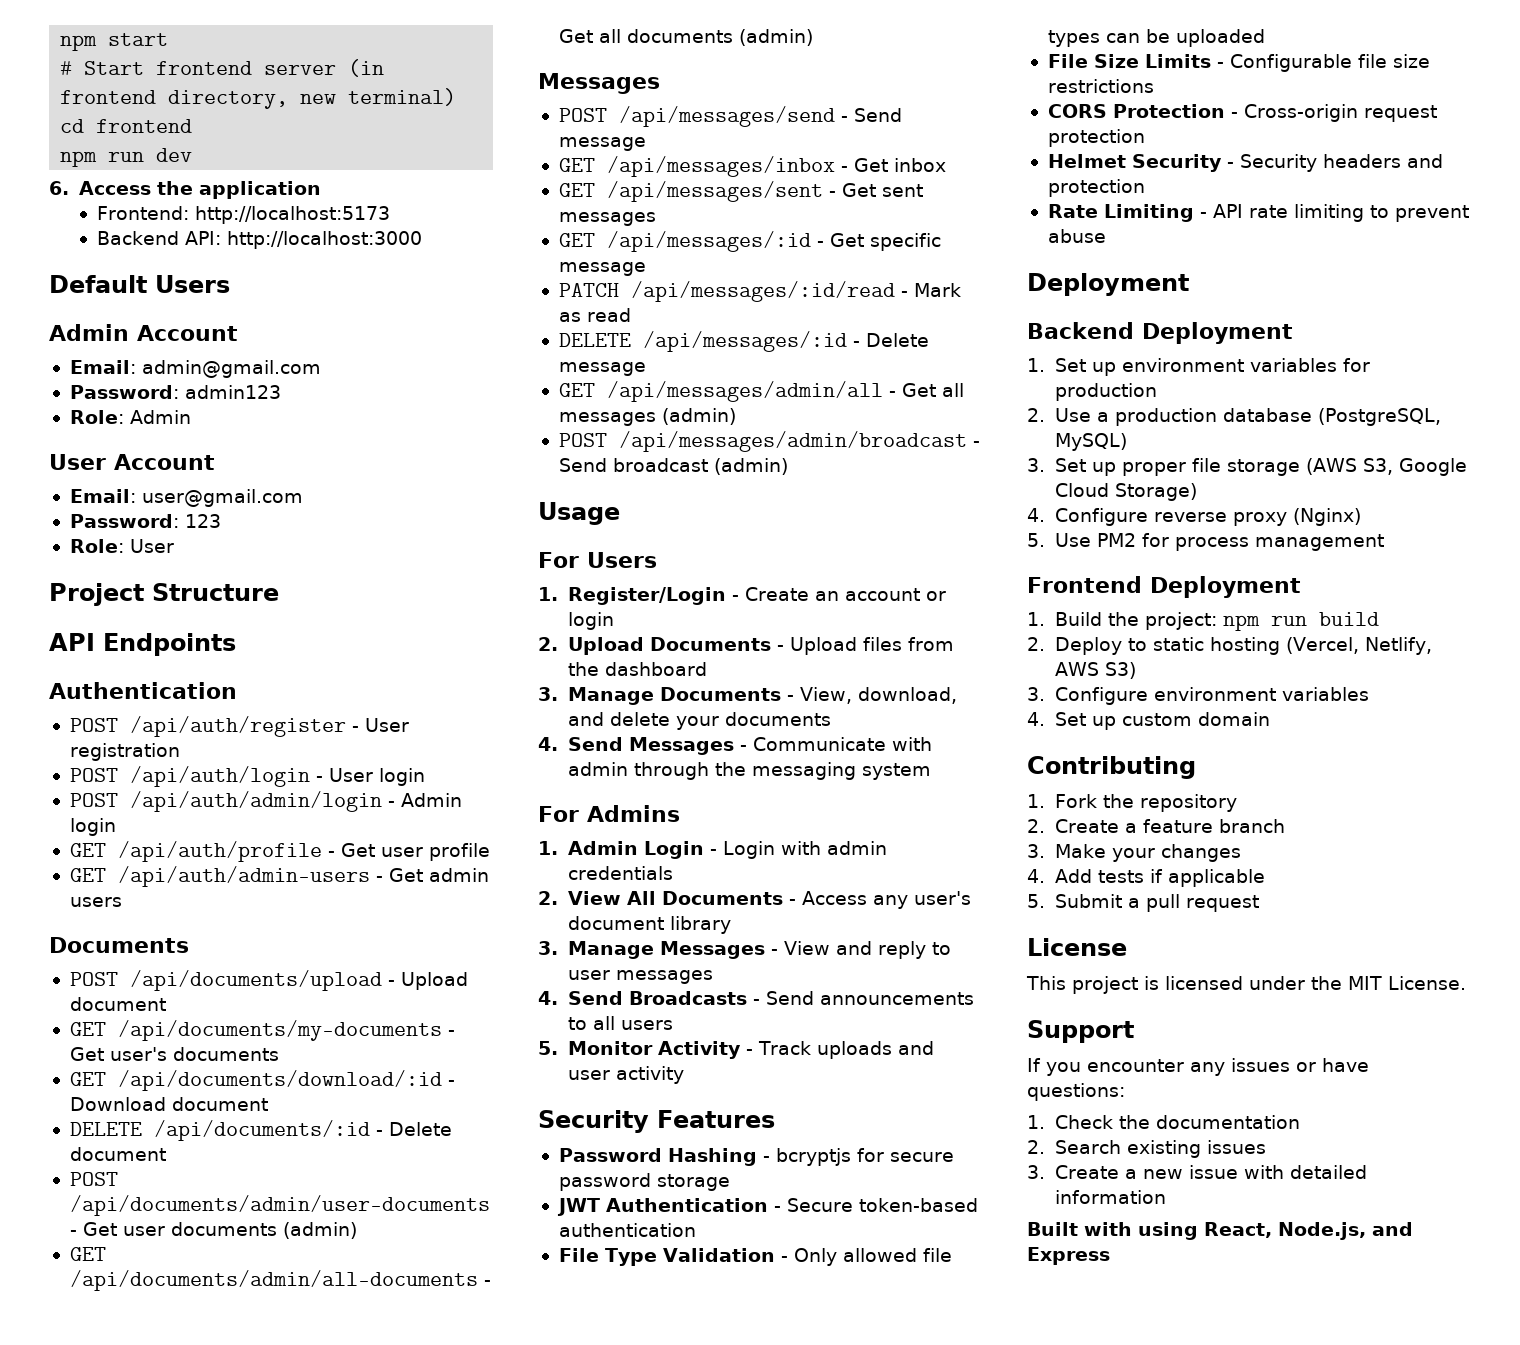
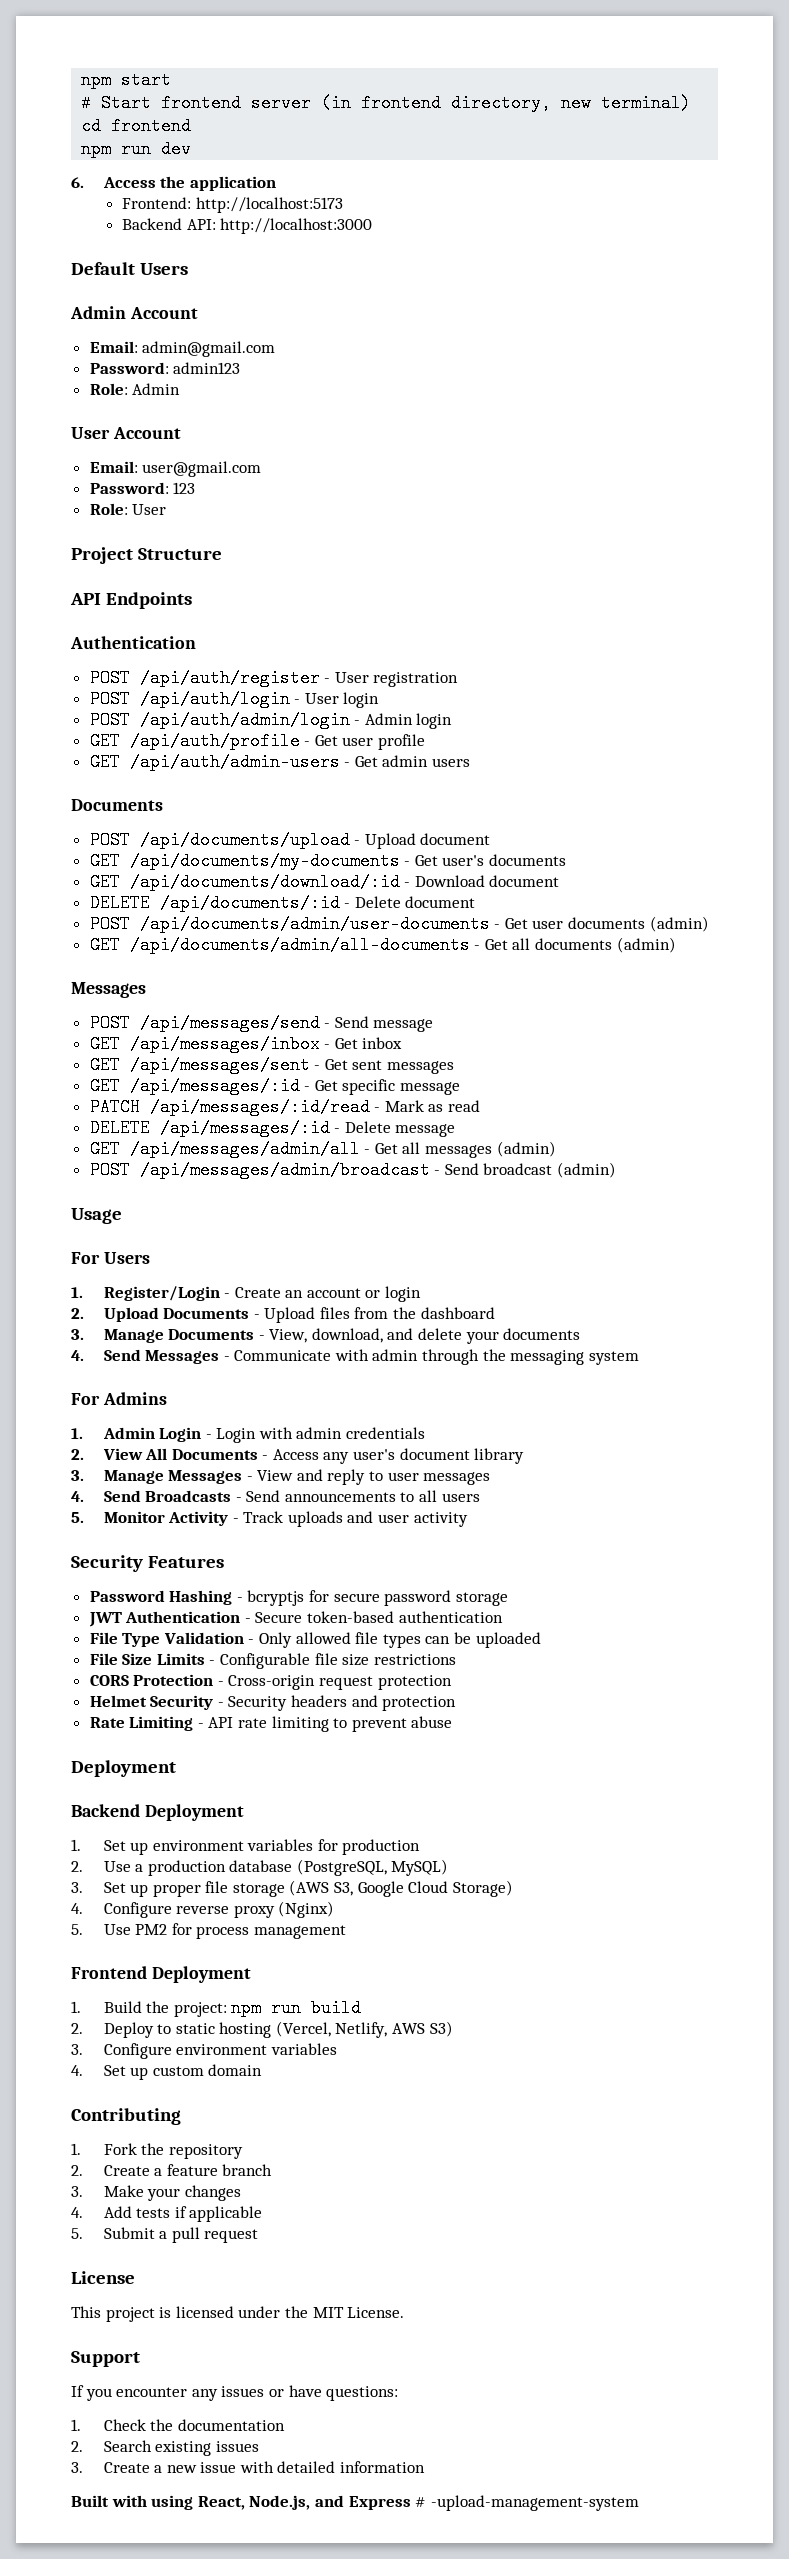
(1110, 1256) none -> [415,2495,639,2511] # -upload-management-system

